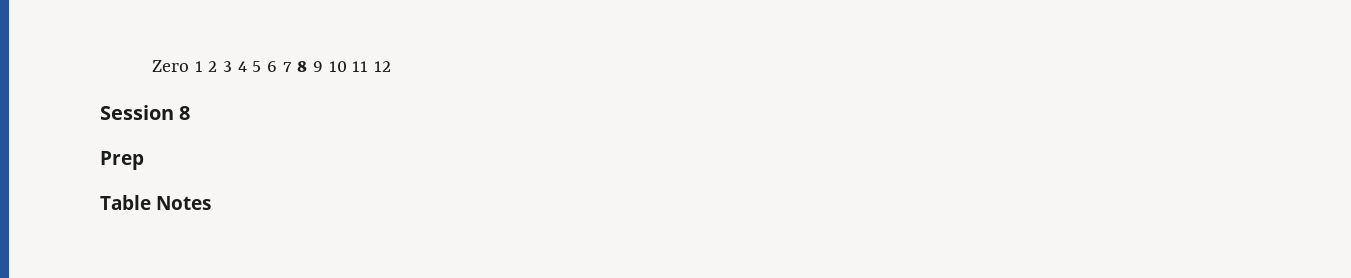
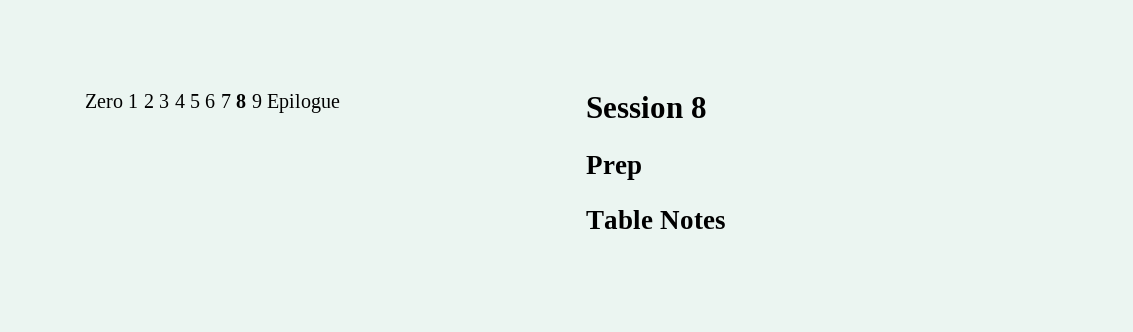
[328,61,391,72] 10 11 12 -> [267,94,341,113] Epilogue

